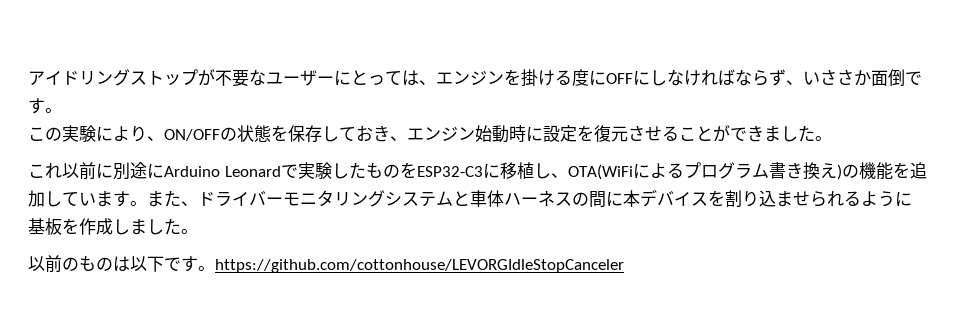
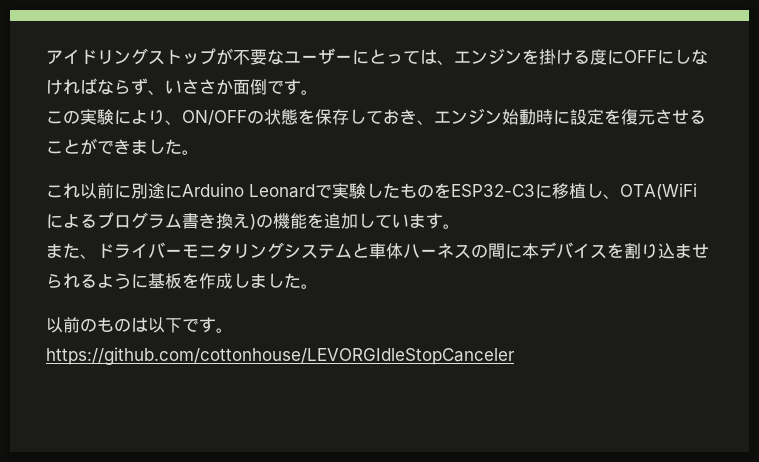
(147, 203) none -> (460, 226) //
(215, 268) none -> (233, 330) //

